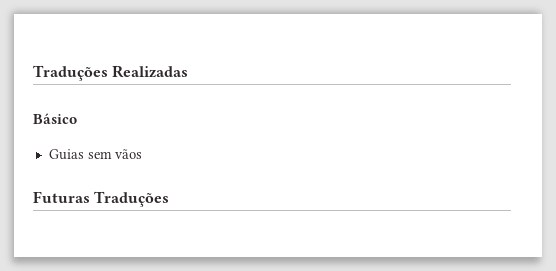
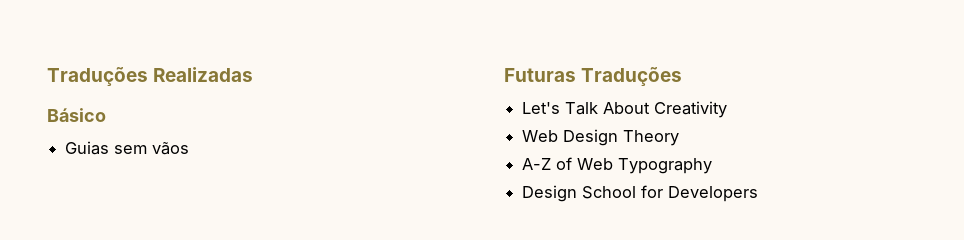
(170, 199) none -> [522,101,728,118] [522,129,680,146] [522,157,713,174] [522,185,759,202] // Let's Talk About Creativity // Web Design Theory // A-Z of Web Typography // Design School for Developers

